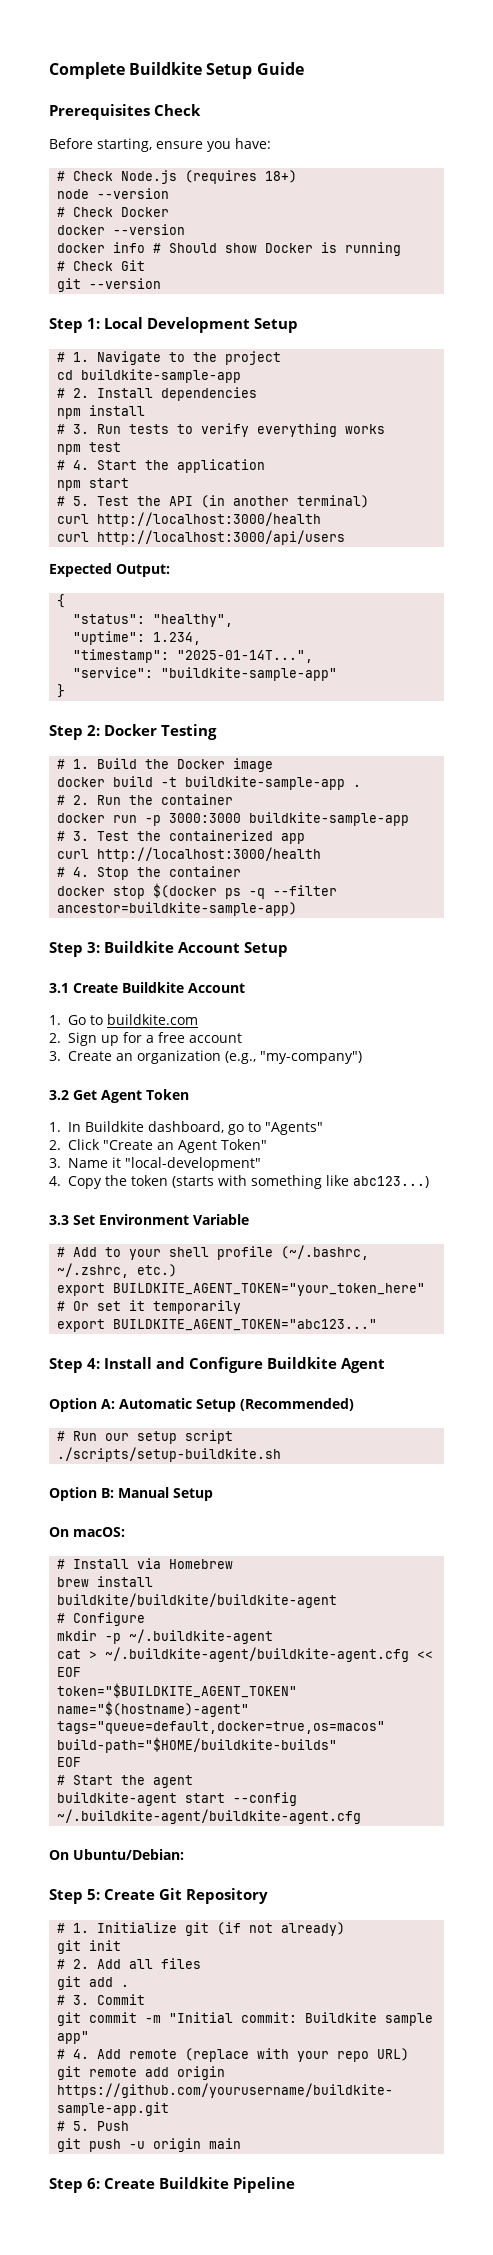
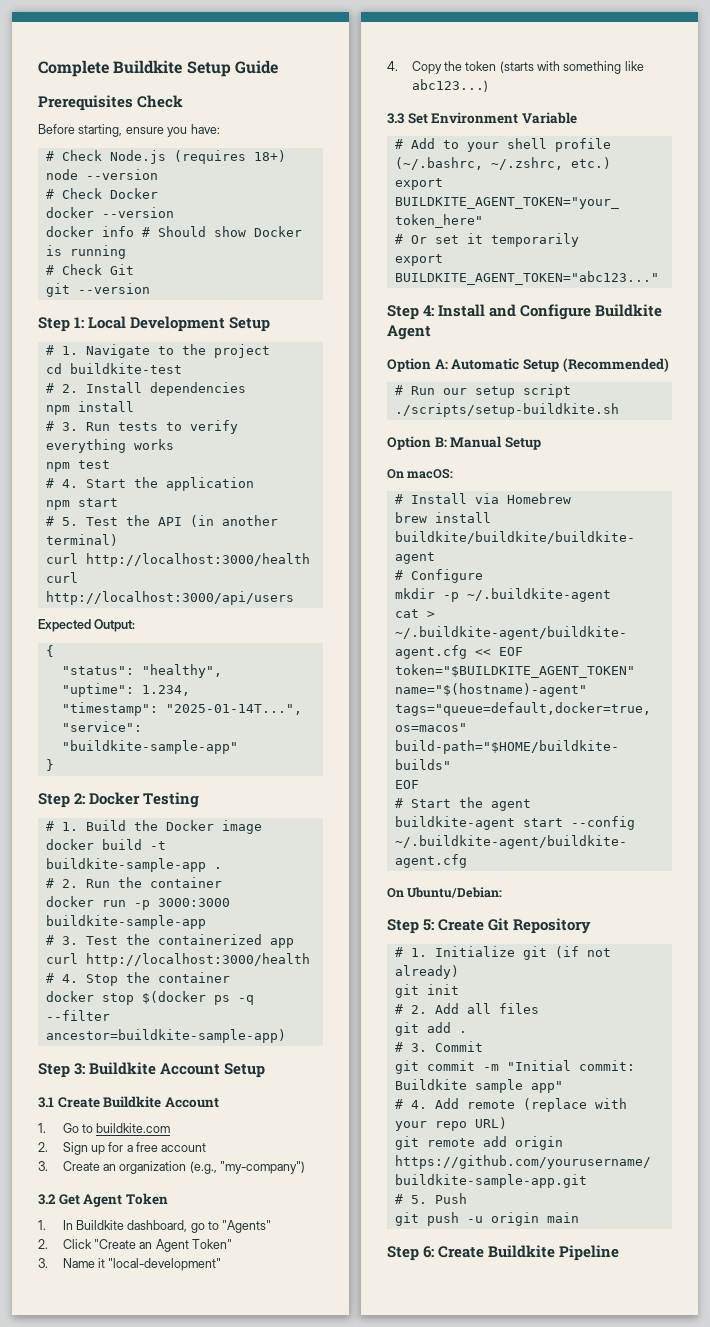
[81,369,242,383] buildkite-sample-app -> [69,363,182,374] buildkite-test

